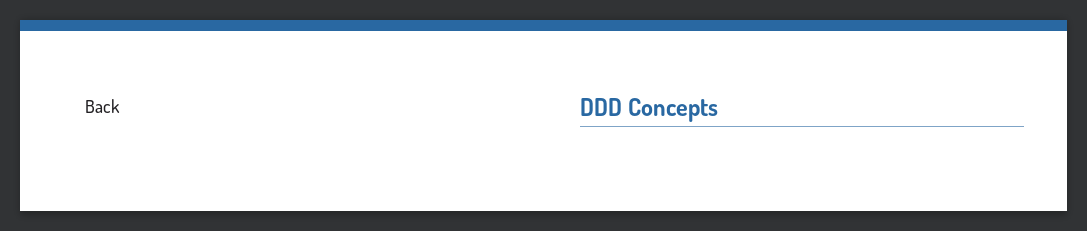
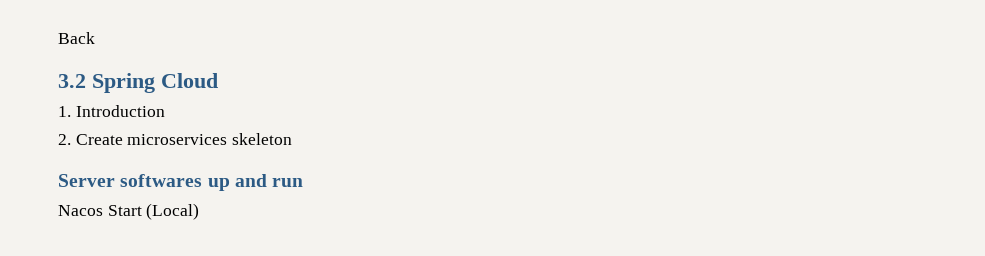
[580,98,719,122] DDD Concepts -> [58,73,218,93] [58,105,165,117] [58,133,293,145] [58,174,304,191] [58,203,200,220] 3.2 Spring Cloud // 1. Introduction // 2. Create microservices skeleton // Server softwares up and run // Nacos Start (Local)

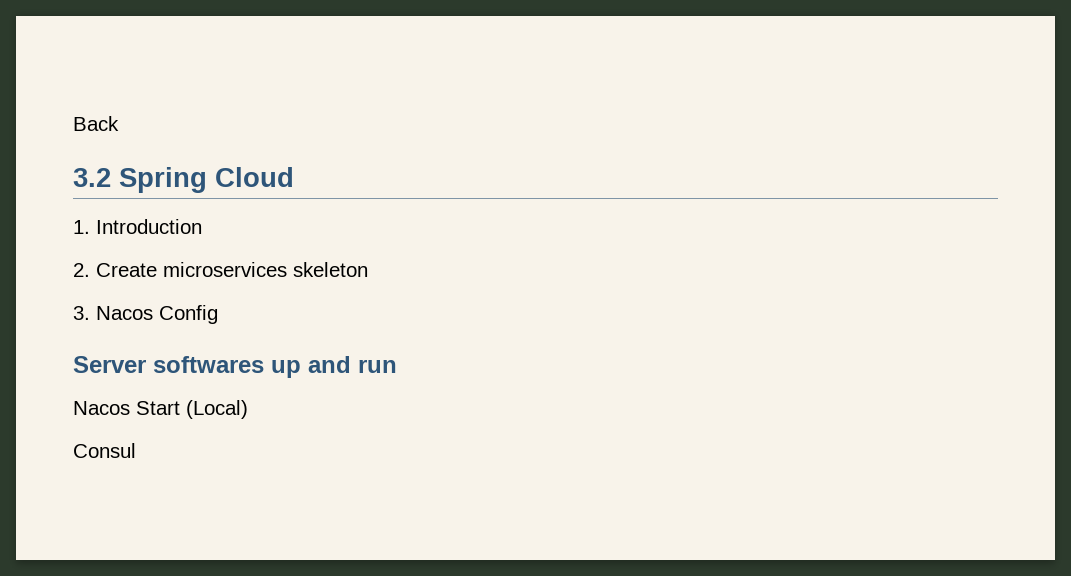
(293, 139) none -> [73,305,218,324] // 3. Nacos Config
(200, 211) none -> [73,443,136,458] // Consul

